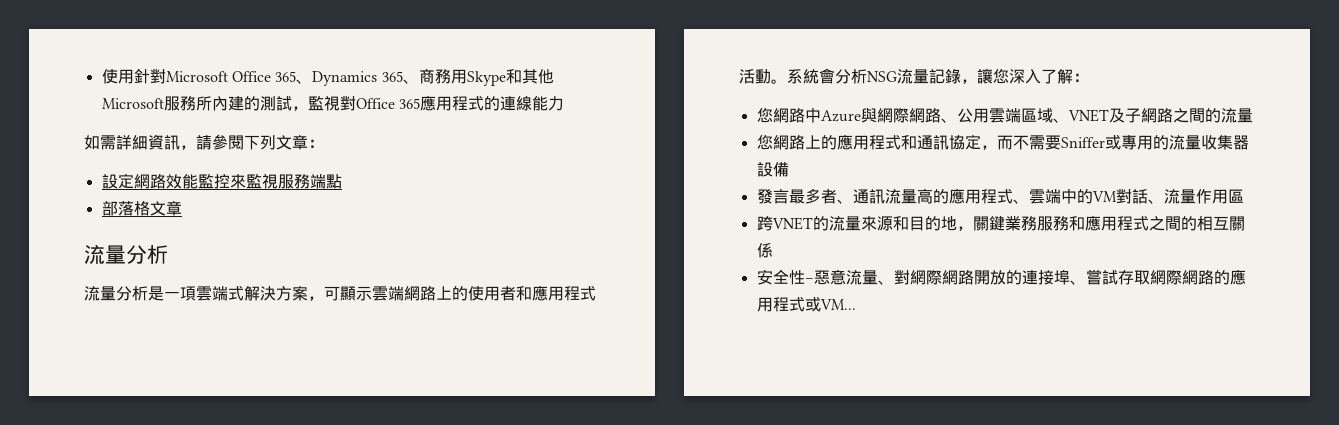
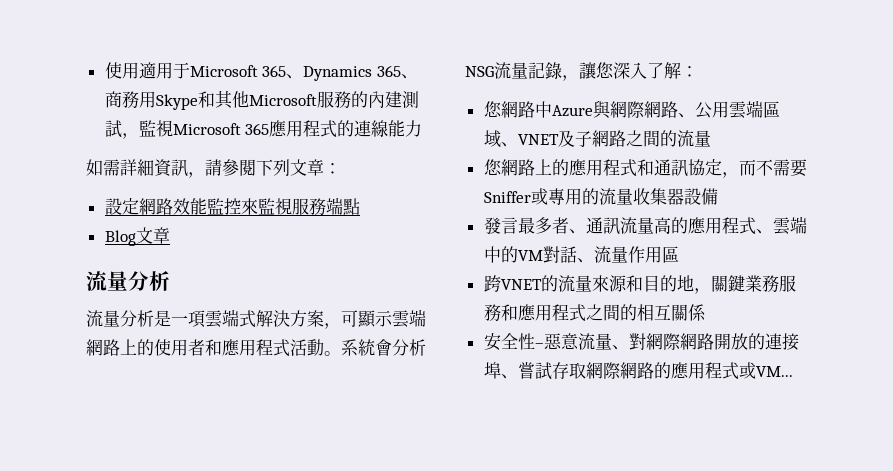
[101,68,271,84] 使用針對Microsoft Office -> [104,62,258,79] 使用適用于Microsoft
[195,96,260,111] 所內建的 -> [350,91,402,108] 的內建
[339,96,395,111] 對Office -> [172,123,241,135] Microsoft
[101,201,150,216] 部落格 -> [104,230,136,246] Blog

